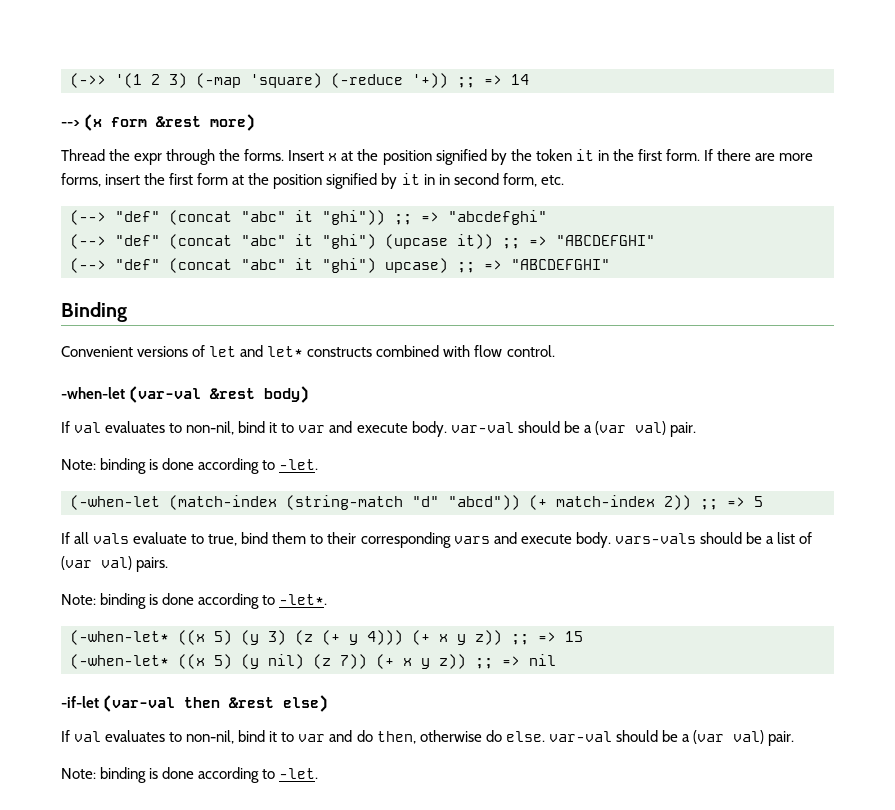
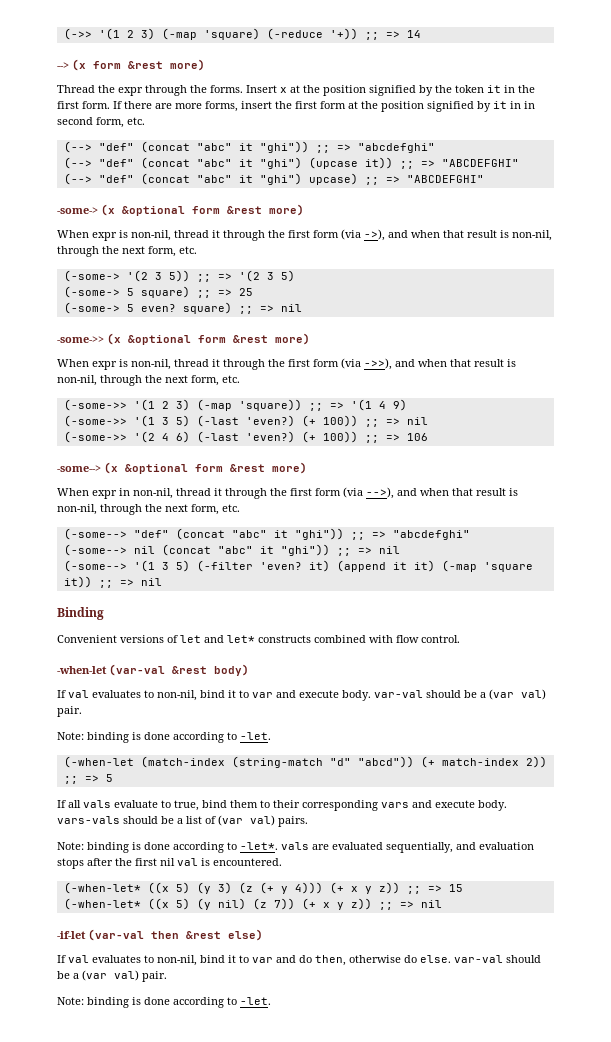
(610, 264) none -> [57,204,304,216] [57,229,552,241] [57,246,197,257] [63,270,295,282] [63,286,253,298] [63,302,302,314] [57,333,310,345] [57,358,516,370] [57,375,240,386] [63,399,407,411] [63,415,428,427] [63,431,428,443] [57,462,307,474] [57,487,518,499] [57,504,240,515] [63,528,470,540] [63,544,400,556] [63,560,533,572] [63,576,162,588] // -some-> (x &optional form &rest more) // When expr is non-nil, thread it through the first form (via ->), and when that result is non-nil, through the next form, etc. // (-some-> '(2 3 5)) ;; => '(2 3 5) // (-some-> 5 square) ;; => 25 // (-some-> 5 even? square) ;; => nil // -some->> (x &optional form &rest more) // When expr is non-nil, thread it through the first form (via ->>), and when that result is non-nil, through the next form, etc. // (-some->> '(1 2 3) (-map 'square)) ;; => '(1 4 9) // (-some->> '(1 3 5) (-last 'even?) (+ 100)) ;; => nil // (-some->> '(2 4 6) (-last 'even?) (+ 100)) ;; => 106 // -some--> (x &optional form &rest more) // When expr in non-nil, thread it through the first form (via -->), and when that result is non-nil, through the next form, etc. // (-some--> "def" (concat "abc" it "ghi")) ;; => "abcdefghi" // (-some--> nil (concat "abc" it "ghi")) ;; => nil // (-some--> '(1 3 5) (-filter 'even? it) (append it it) (-map 'square it)) ;; => nil
(328, 599) none -> [281,842,534,853] [57,858,282,869] vals are evaluated sequentially, and evaluation stops after the first nil val is encountered.

